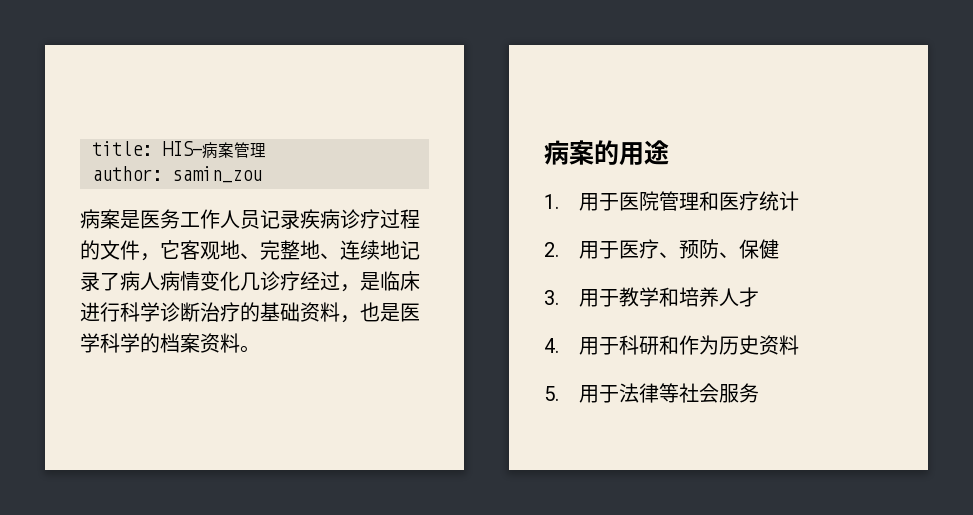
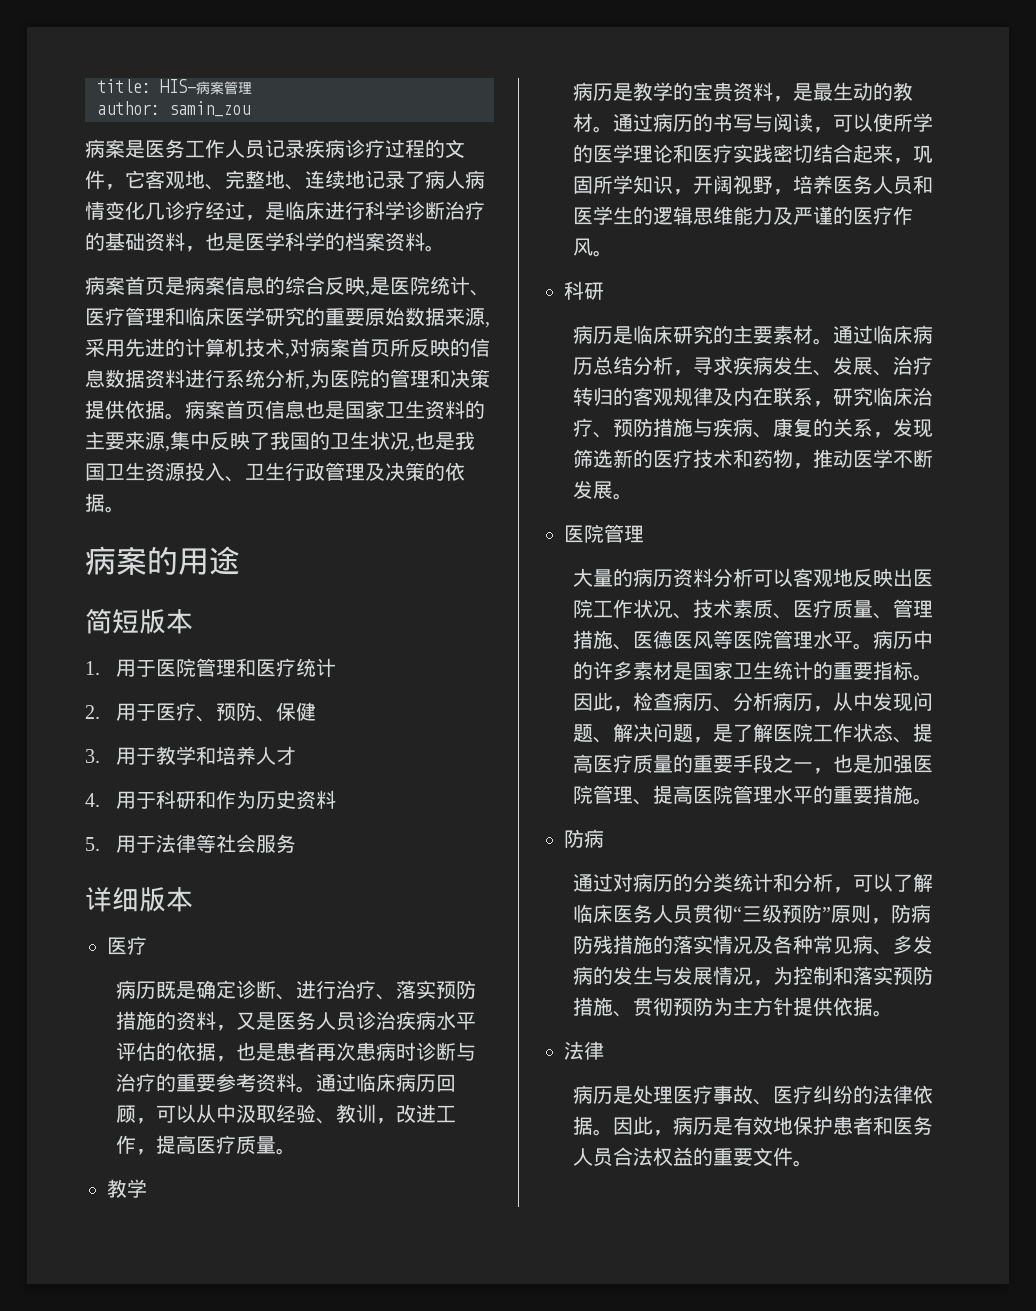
(260, 349) none -> [85,276,490,297] [85,307,490,328] [85,338,490,359] [85,369,490,390] [85,400,485,420] [85,431,475,452] [85,462,465,482] [85,493,125,513] // 病案首页是病案信息的综合反映,是医院统计、医疗管理和临床医学研究的重要原始数据来源,采用先进的计算机技术,对病案首页所反映的信息数据资料进行系统分析,为医院的管理和决策提供依据。病案首页信息也是国家卫生资料的主要来源,集中反映了我国的卫生状况,也是我国卫生资源投入、卫生行政管理及决策的依据。
(669, 152) none -> [85,608,193,634] // 简短版本
(760, 393) none -> [85,887,193,912] [107,936,147,955] [116,980,477,1000] [116,1011,477,1031] [116,1042,477,1062] [116,1073,457,1093] [116,1104,457,1124] [116,1135,297,1155] [107,1179,147,1198] [573,82,914,102] [573,113,934,133] [573,144,934,164] [573,175,934,195] [573,206,914,226] [573,238,614,257] [564,281,604,300] [573,325,934,345] [573,356,934,376] [573,387,934,407] [573,418,934,438] [573,449,934,469] [573,480,634,500] [564,524,644,543] [573,568,934,588] [573,599,934,619] [573,630,934,650] [573,661,934,681] [573,692,934,712] [573,723,934,743] [573,754,934,774] [573,785,934,805] [564,829,604,848] [573,873,934,893] [573,904,932,924] [573,935,934,955] [573,966,934,986] [573,997,894,1017] [564,1041,604,1060] [573,1085,934,1105] [573,1116,934,1136] [573,1147,814,1167] // 详细版本 // 医疗 // 病历既是确定诊断、进行治疗、落实预防措施的资料，又是医务人员诊治疾病水平评估的依据，也是患者再次患病时诊断与治疗的重要参考资料。通过临床病历回顾，可以从中汲取经验、教训，改进工作，提高医疗质量。 // 教学 // 病历是教学的宝贵资料，是最生动的教材。通过病历的书写与阅读，可以使所学的医学理论和医疗实践密切结合起来，巩固所学知识，开阔视野，培养医务人员和医学生的逻辑思维能力及严谨的医疗作风。 // 科研 // 病历是临床研究的主要素材。通过临床病历总结分析，寻求疾病发生、发展、治疗转归的客观规律及内在联系，研究临床治疗、预防措施与疾病、康复的关系，发现筛选新的医疗技术和药物，推动医学不断发展。 // 医院管理 // 大量的病历资料分析可以客观地反映出医院工作状况、技术素质、医疗质量、管理措施、医德医风等医院管理水平。病历中的许多素材是国家卫生统计的重要指标。因此，检查病历、分析病历，从中发现问题、解决问题，是了解医院工作状态、提高医疗质量的重要手段之一，也是加强医院管理、提高医院管理水平的重要措施。 // 防病 // 通过对病历的分类统计和分析，可以了解临床医务人员贯彻“三级预防”原则，防病防残措施的落实情况及各种常见病、多发病的发生与发展情况，为控制和落实预防措施、贯彻预防为主方针提供依据。 // 法律 // 病历是处理医疗事故、医疗纠纷的法律依据。因此，病历是有效地保护患者和医务人员合法权益的重要文件。

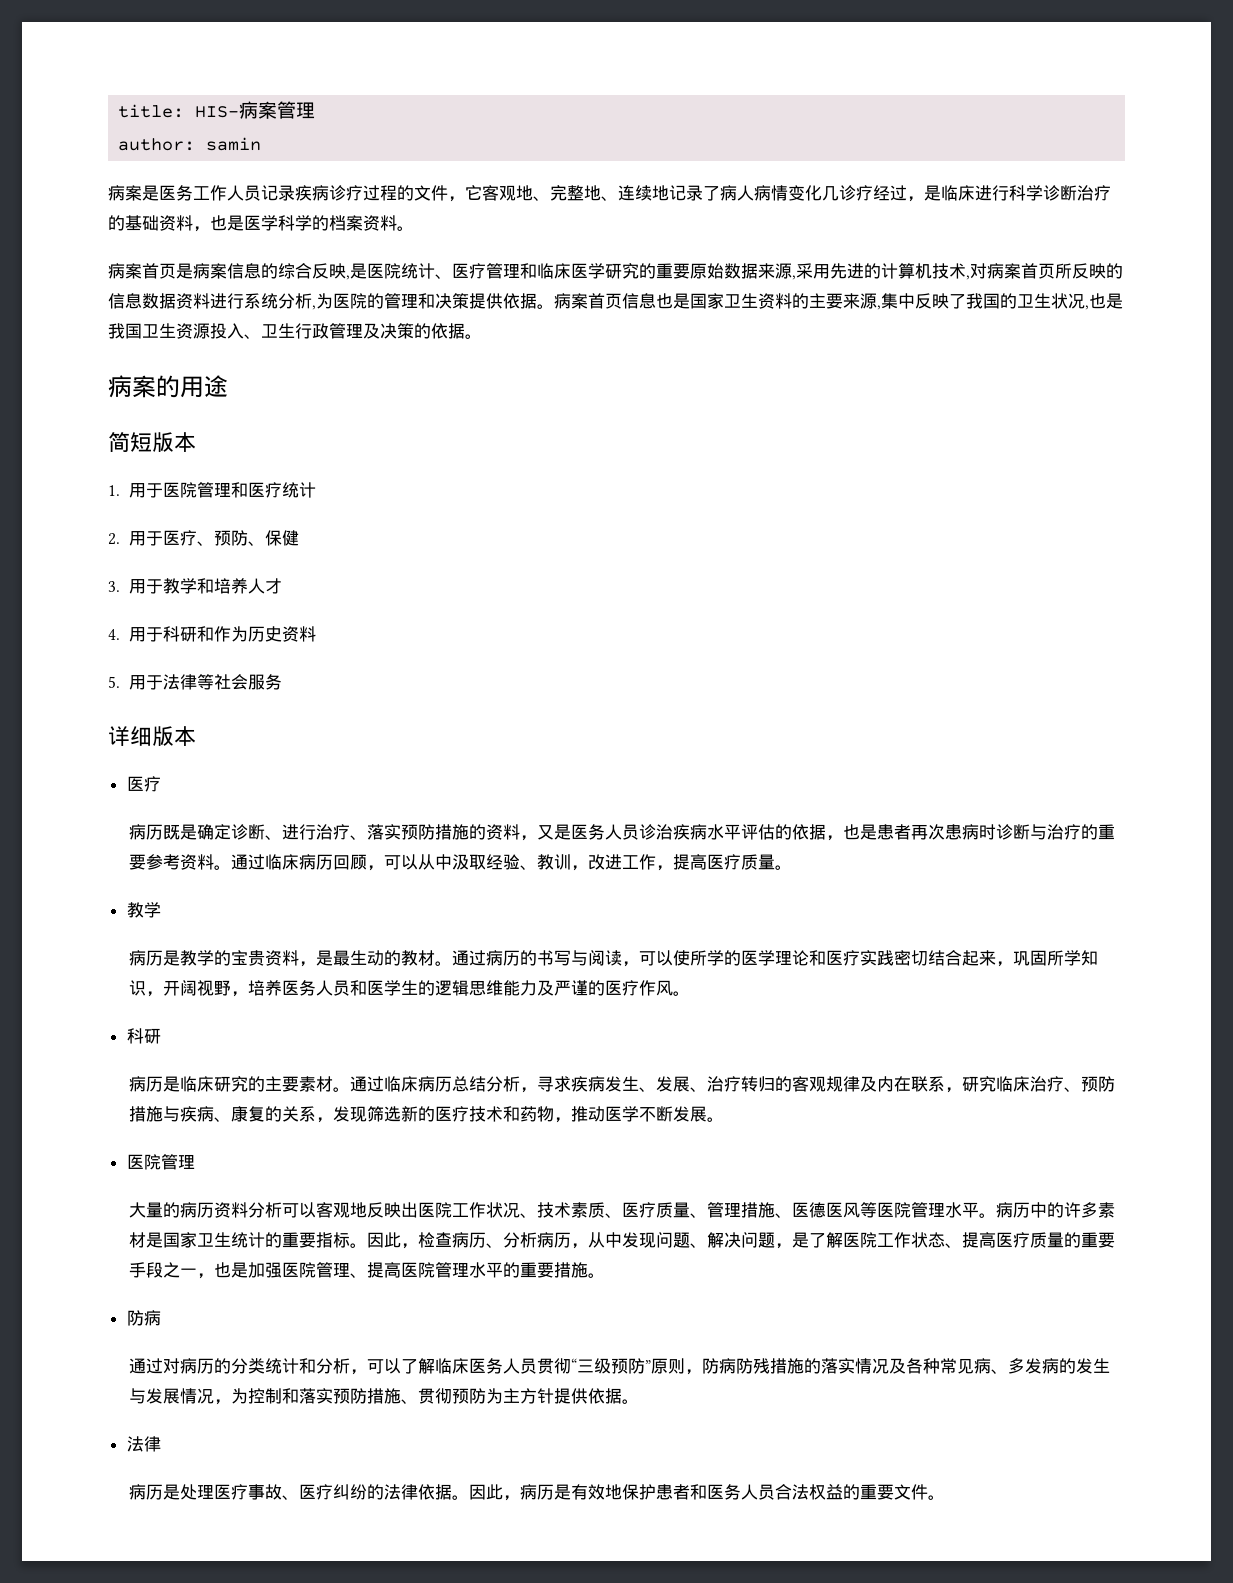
[169,101,250,117] samin_zou -> [206,137,262,151] samin

